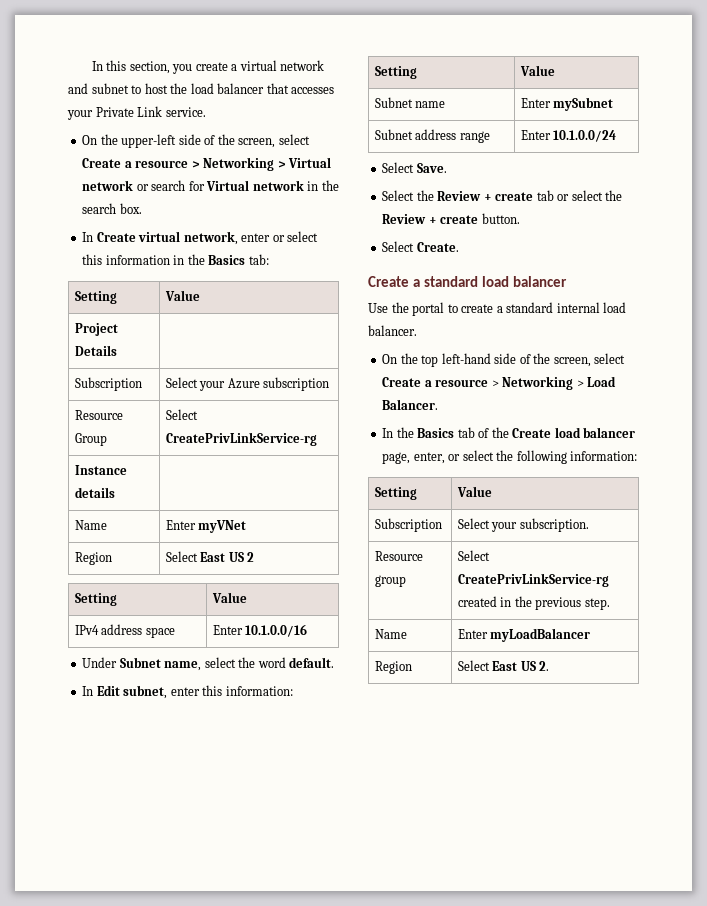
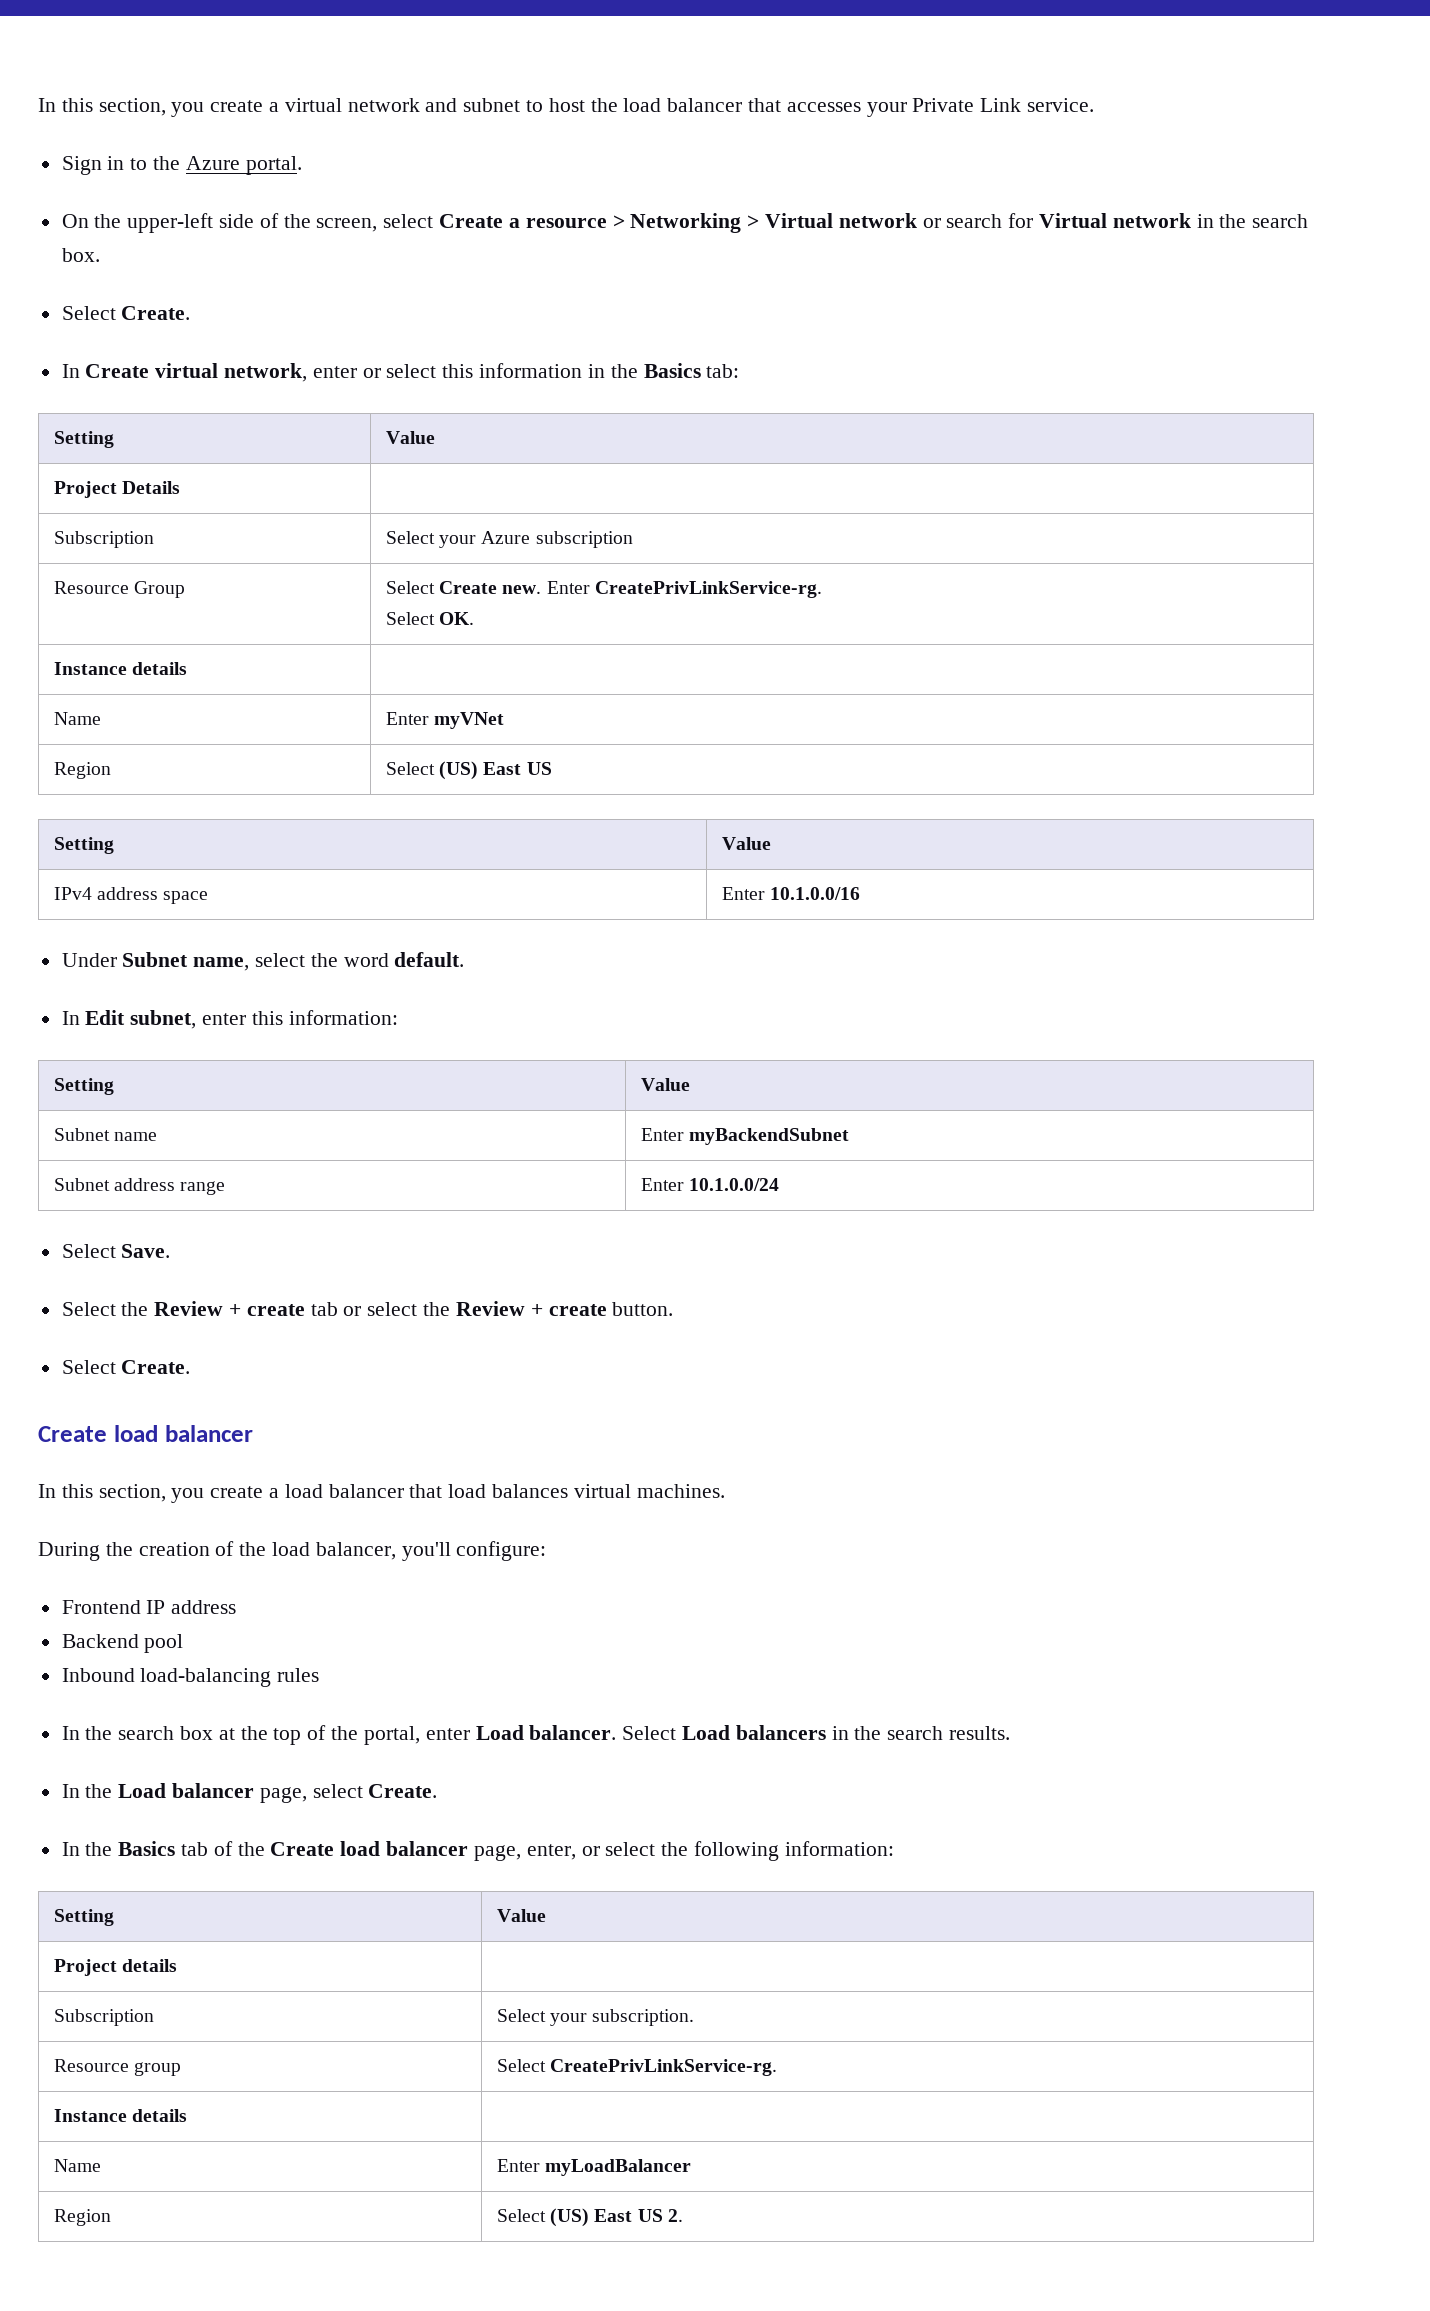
(206, 112) none -> [61,156,302,175] // Sign in to the Azure portal.
(142, 208) none -> [61,306,191,320] // Select Create.
[165,432,317,446] CreatePrivLinkService-rg -> [439,581,822,598] [385,612,475,625] Create new. Enter CreatePrivLinkService-rg. // Select OK.
[200,552,255,562] East US 2 -> [439,761,552,780] (US) East US
[553,97,614,111] mySubnet -> [689,1128,850,1145] myBackendSubnet
[412,276,478,287] a standard -> (107, 1434) none
[368,302,627,316] [368,325,417,336] [382,353,626,367] [382,376,617,390] [382,399,439,410] Use the portal to create a standard internal load balancer. // On the top left-hand side of the screen, select Create a resource > Networking > Load Balancer. -> [38,1484,725,1503] [38,1541,547,1561] [61,1600,237,1614] [61,1634,184,1653] [61,1668,320,1687] [61,1725,1010,1745] [61,1783,438,1803] In this section, you create a load balancer that load balances virtual machines. // During the creation of the load balancer, you'll configure: // Frontend IP address // Backend pool // Inbound load-balancing rules // In the search box at the top of the portal, enter Load balancer. Select Load balancers in the search results. // In the Load balancer page, select Create.
(492, 491) none -> [53,1959,178,1976] // Project details |
[457,573,609,587] [457,596,610,610] CreatePrivLinkService-rg created in the previous step. -> [550,2059,778,2076] [53,2109,188,2122] CreatePrivLinkService-rg. // Instance details |
(490, 665) none -> [550,2208,590,2227] (US)

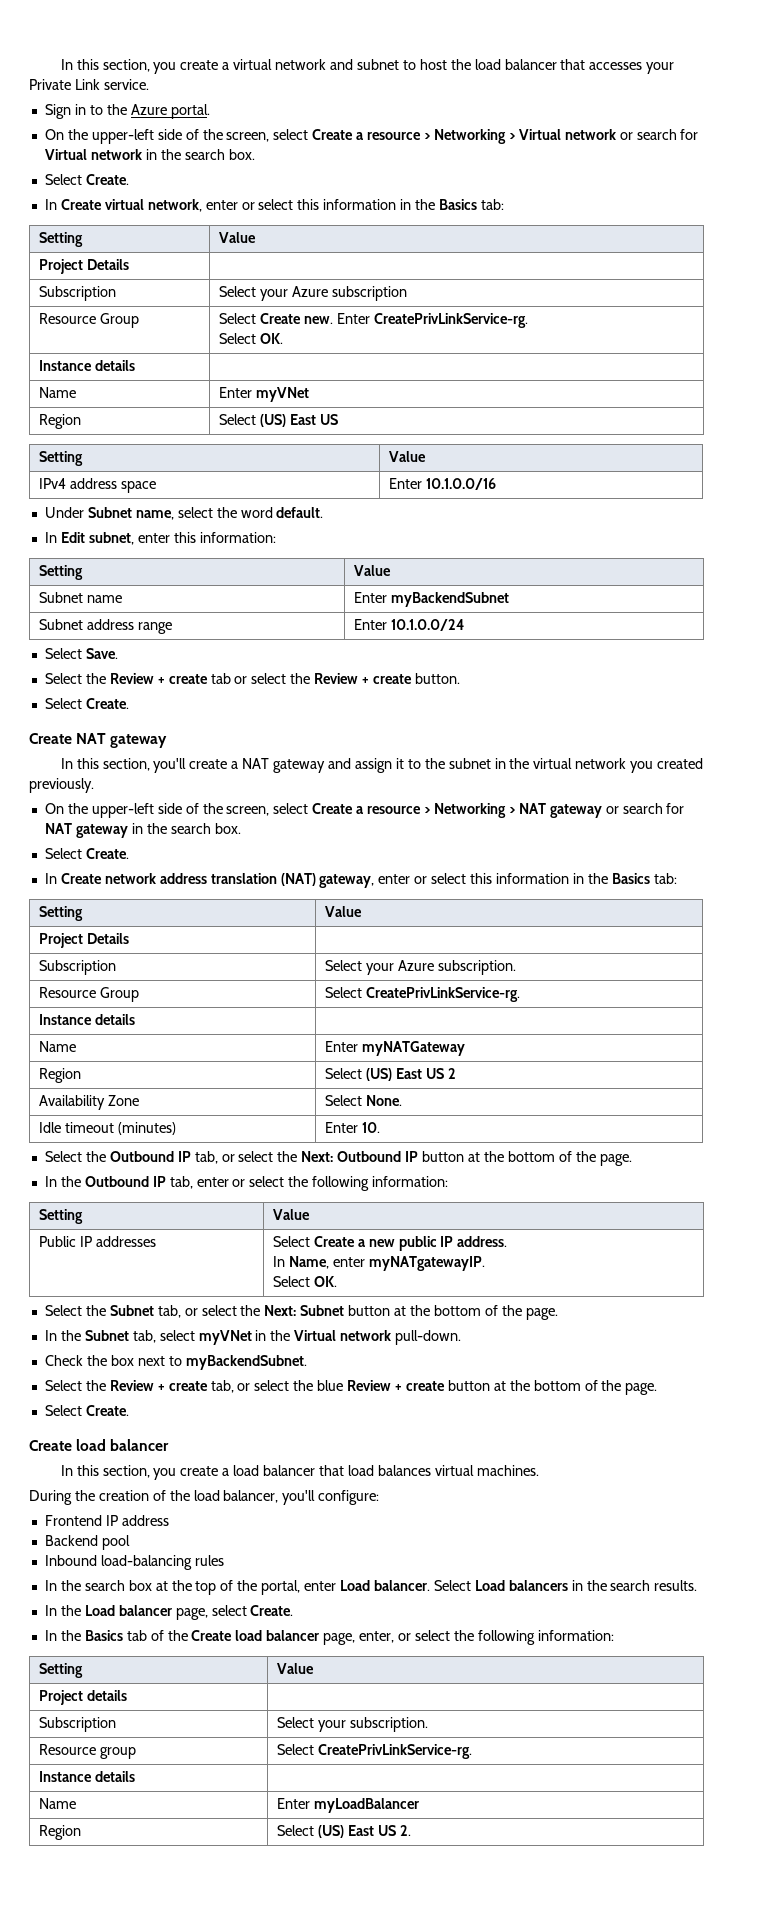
(191, 1367) none -> [29,733,168,748] [60,758,704,773] [29,778,94,793] [44,803,685,818] [44,823,241,838] [44,848,129,859] [44,873,677,888] [38,906,83,921] [324,906,362,917] [38,933,129,948] [38,960,116,975] [324,960,516,975] [38,987,139,1002] [324,987,520,1002] [38,1014,135,1025] [38,1041,76,1052] [324,1041,465,1056] [38,1068,81,1083] [324,1068,456,1081] [38,1095,139,1110] [324,1095,402,1106] [38,1122,176,1135] [324,1122,380,1133] [44,1151,632,1166] [44,1176,449,1191] [38,1209,83,1224] [272,1209,310,1220] [38,1236,156,1247] [272,1236,508,1251] [272,1256,485,1271] [272,1276,337,1287] [44,1305,558,1320] [44,1330,462,1345] [44,1355,307,1370] [44,1380,658,1395] [44,1405,129,1416] // Create NAT gateway // In this section, you'll create a NAT gateway and assign it to the subnet in the virtual network you created previously. // On the upper-left side of the screen, select Create a resource > Networking > NAT gateway or search for NAT gateway in the search box. // Select Create. // In Create network address translation (NAT) gateway, enter or select this information in the Basics tab: // Setting | Value // Project Details | // Subscription | Select your Azure subscription. // Resource Group | Select CreatePrivLinkService-rg. // Instance details | // Name | Enter myNATGateway // Region | Select (US) East US 2 // Availability Zone | Select None. // Idle timeout (minutes) | Enter 10. // Select the Outbound IP tab, or select the Next: Outbound IP button at the bottom of the page. // In the Outbound IP tab, enter or select the following information: // Setting | Value // Public IP addresses | Select Create a new public IP address. // In Name, enter myNATgatewayIP. // Select OK. // Select the Subnet tab, or select the Next: Subnet button at the bottom of the page. // In the Subnet tab, select myVNet in the Virtual network pull-down. // Check the box next to myBackendSubnet. // Select the Review + create tab, or select the blue Review + create button at the bottom of the page. // Select Create.

